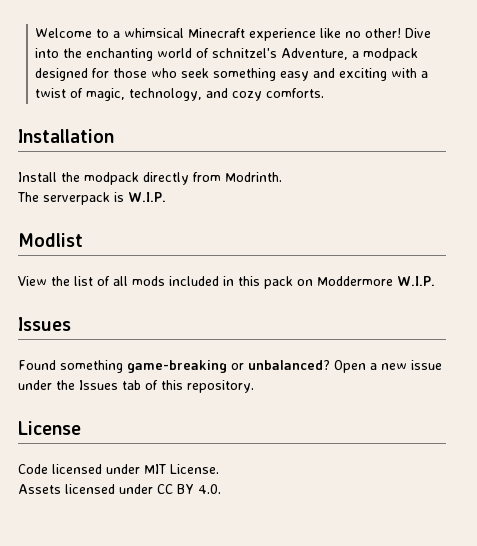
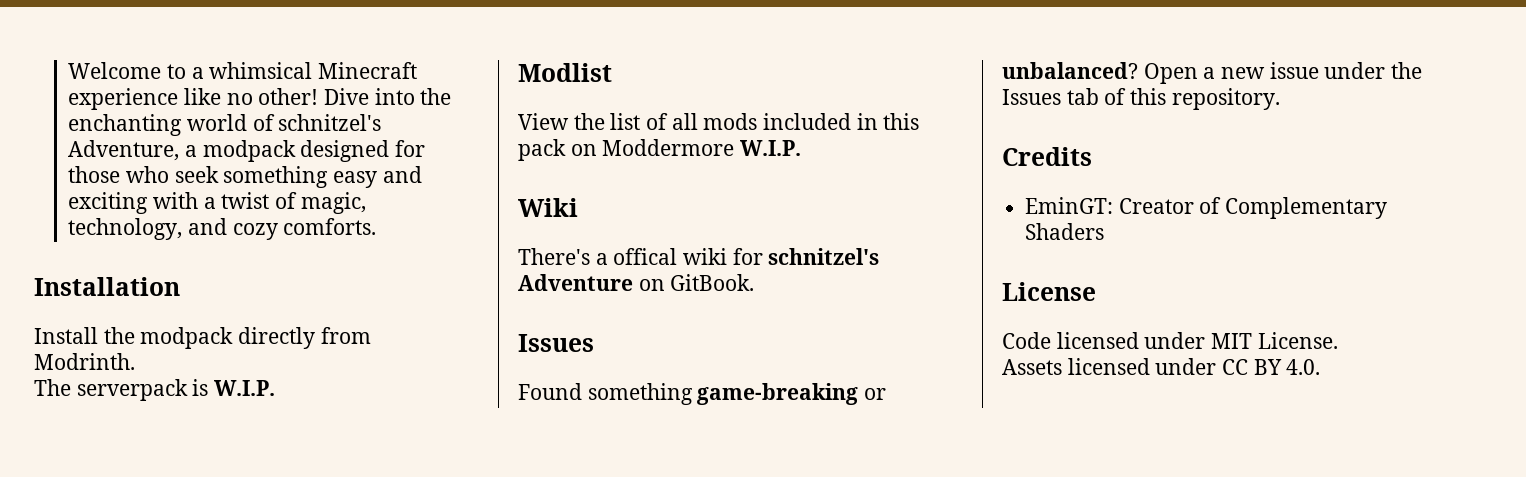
(435, 281) none -> [518,198,578,217] [518,248,880,265] [518,274,755,291] // Wiki // There's a offical wiki for schnitzel's Adventure on GitBook.
(254, 386) none -> [1002,147,1092,166] [1025,197,1388,219] [1025,223,1105,240] // Credits // EminGT: Creator of Complementary Shaders

